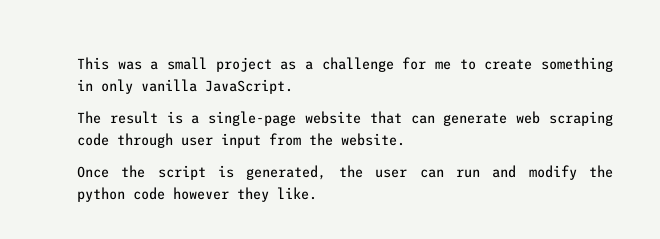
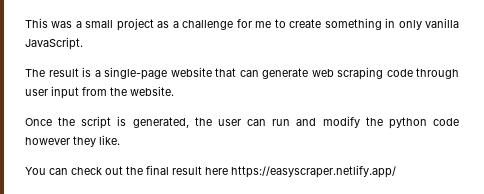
(317, 193) none -> [25,165,396,178] // You can check out the final result here https://easyscraper.netlify.app/

